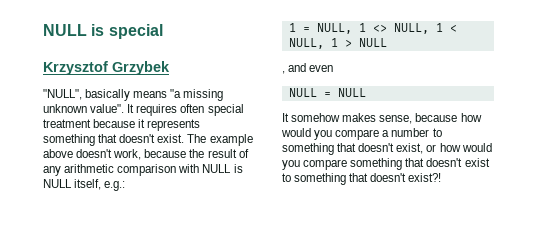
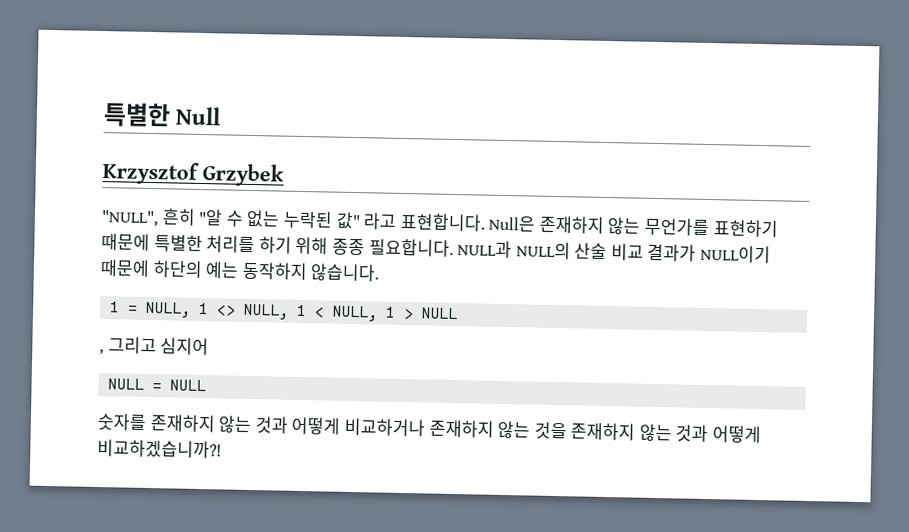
[43,24,163,39] NULL is special -> [103,102,223,128] 특별한 Null
[85,89,224,101] [43,104,244,116] [43,119,201,131] [43,134,253,146] [43,149,249,160] [43,164,243,176] [43,179,126,191] basically means "a missing unknown value". It requires often special treatment because it represents something that doesn't exist. The example above doesn't work, because the result of any arithmetic comparison with NULL is NULL itself, e.g.: -> [161,208,778,238] [101,233,772,264] [100,259,381,282] 흔히 "알 수 없는 누락된 값" 라고 표현합니다. Null은 존재하지 않는 무언가를 표현하기 때문에 특별한 처리를 하기 위해 종종 필요합니다. NULL과 NULL의 산술 비교 결과가 NULL이기 때문에 하단의 예는 동작하지 않습니다.
[288,63,334,72] and even -> [107,336,210,356] 그리고 심지어
[282,113,482,124] [281,128,442,140] [282,143,492,155] [282,158,490,170] [282,173,442,185] It somehow makes sense, because how would you compare a number to something that doesn't exist, or how would you compare something that doesn't exist to something that doesn't exist?! -> [97,412,762,444] [97,438,222,459] 숫자를 존재하지 않는 것과 어떻게 비교하거나 존재하지 않는 것을 존재하지 않는 것과 어떻게 비교하겠습니까?!

